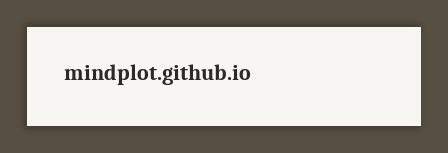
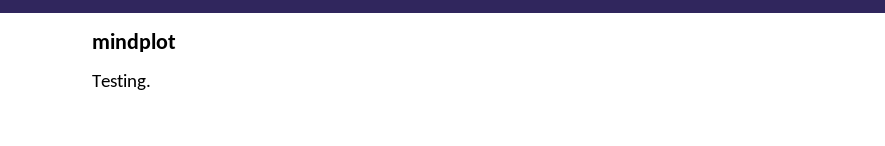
[64,64,251,85] mindplot.github.io -> [92,33,176,52] [92,74,151,90] mindplot // Testing.

